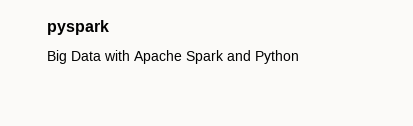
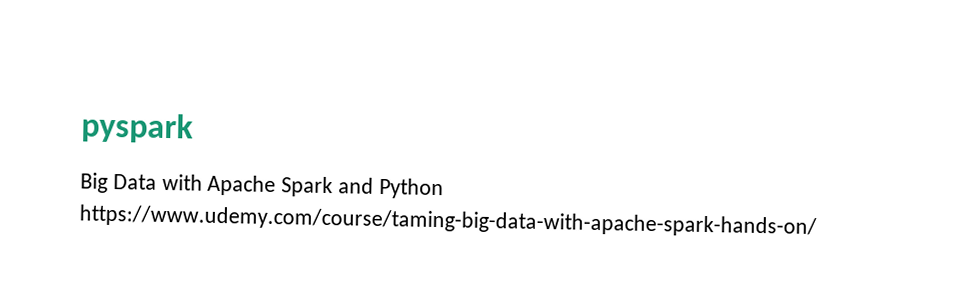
(299, 57) none -> [79,204,817,239] https://www.udemy.com/course/taming-big-data-with-apache-spark-hands-on/

